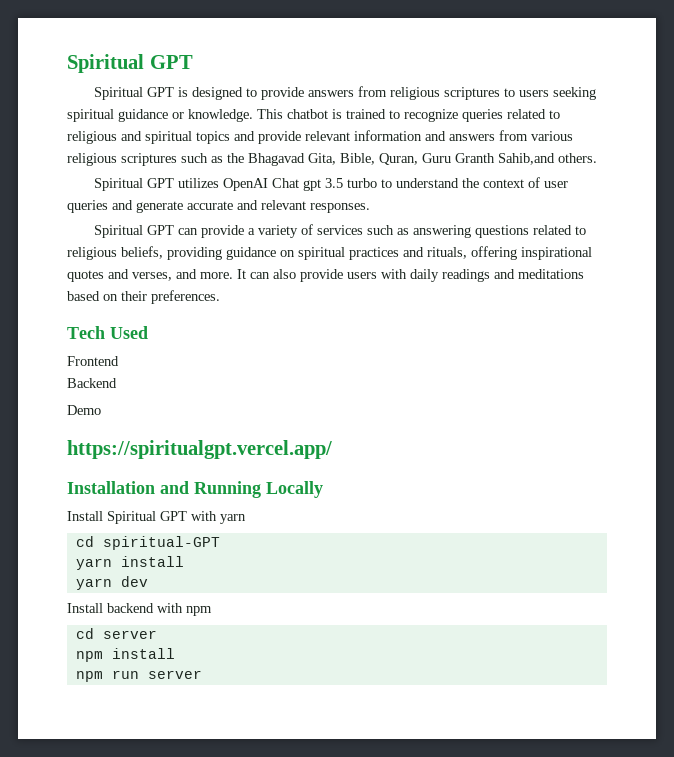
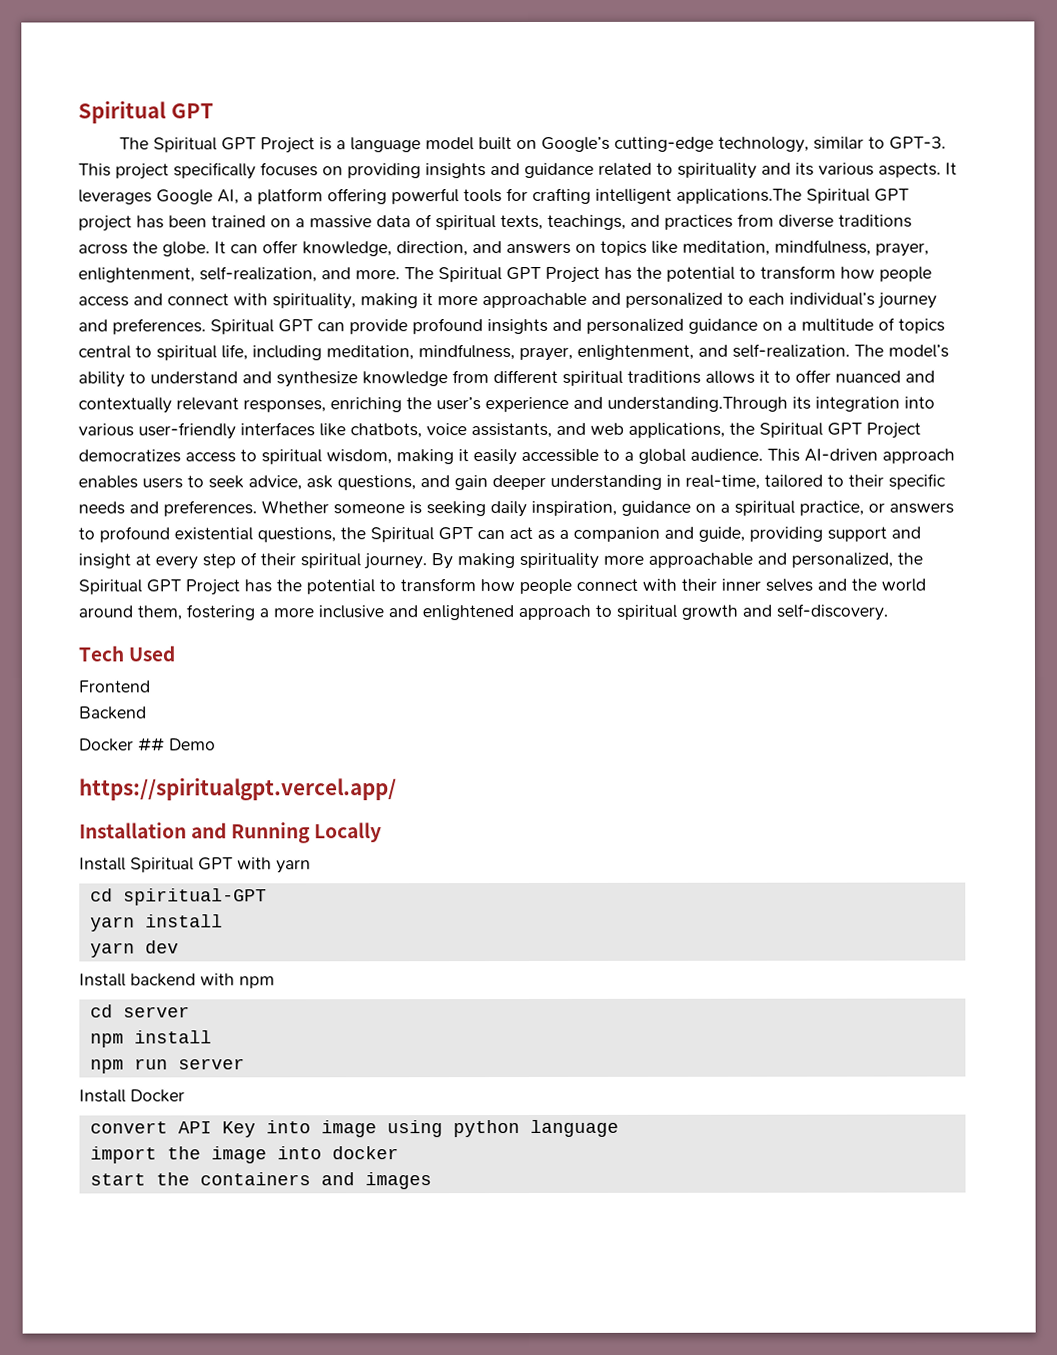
[93,86,596,100] [67,109,560,122] [67,130,573,144] [67,153,597,166] [93,177,568,191] [67,200,370,213] [93,224,586,238] [67,246,592,260] [67,269,584,282] [67,290,220,304] Spiritual GPT is designed to provide answers from religious scriptures to users seeking spiritual guidance or knowledge. This chatbot is trained to recognize queries related to religious and spiritual topics and provide relevant information and answers from various religious scriptures such as the Bhagavad Gita, Bible, Quran, Guru Granth Sahib,and others. // Spiritual GPT utilizes OpenAI Chat gpt 3.5 turbo to understand the context of user queries and generate accurate and relevant responses. // Spiritual GPT can provide a variety of services such as answering questions related to religious beliefs, providing guidance on spiritual practices and rituals, offering inspirational quotes and verses, and more. It can also provide users with daily readings and meditations based on their preferences. -> [119,136,947,154] [78,162,957,180] [78,187,909,205] [78,213,912,232] [78,239,929,257] [78,265,932,283] [78,292,937,310] [78,317,945,335] [78,343,949,362] [78,369,935,388] [78,396,935,414] [78,422,921,440] [78,448,955,466] [78,473,946,491] [78,500,954,518] [78,526,921,543] [78,552,923,570] [78,578,926,596] [78,603,888,621] The Spiritual GPT Project is a language model built on Google’s cutting-edge technology, similar to GPT-3. This project specifically focuses on providing insights and guidance related to spirituality and its various aspects. It leverages Google AI, a platform offering powerful tools for crafting intelligent applications.The Spiritual GPT project has been trained on a massive data of spiritual texts, teachings, and practices from diverse traditions across the globe. It can offer knowledge, direction, and answers on topics like meditation, mindfulness, prayer, enlightenment, self-realization, and more. The Spiritual GPT Project has the potential to transform how people access and connect with spirituality, making it more approachable and personalized to each individual’s journey and preferences. Spiritual GPT can provide profound insights and personalized guidance on a multitude of topics central to spiritual life, including meditation, mindfulness, prayer, enlightenment, and self-realization. The model’s ability to understand and synthesize knowledge from different spiritual traditions allows it to offer nuanced and contextually relevant responses, enriching the user’s experience and understanding.Through its integration into various user-friendly interfaces like chatbots, voice assistants, and web applications, the Spiritual GPT Project democratizes access to spiritual wisdom, making it easily accessible to a global audience. This AI-driven approach enables users to seek advice, ask questions, and gain deeper understanding in real-time, tailored to their specific needs and preferences. Whether someone is seeking daily inspiration, guidance on a spiritual practice, or answers to profound existential questions, the Spiritual GPT can act as a companion and guide, providing support and insight at every step of their spiritual journey. By making spirituality more approachable and personalized, the Spiritual GPT Project has the potential to transform how people connect with their inner selves and the world around them, fostering a more inclusive and enlightened approach to spiritual growth and self-discovery.
(117, 383) none -> [79,737,165,752] Docker ##
(202, 674) none -> [79,1089,185,1103] [89,1119,619,1138] [89,1146,399,1164] [89,1172,432,1190] // Install Docker // convert API Key into image using python language // import the image into docker // start the containers and images

